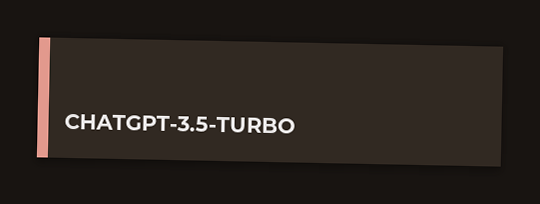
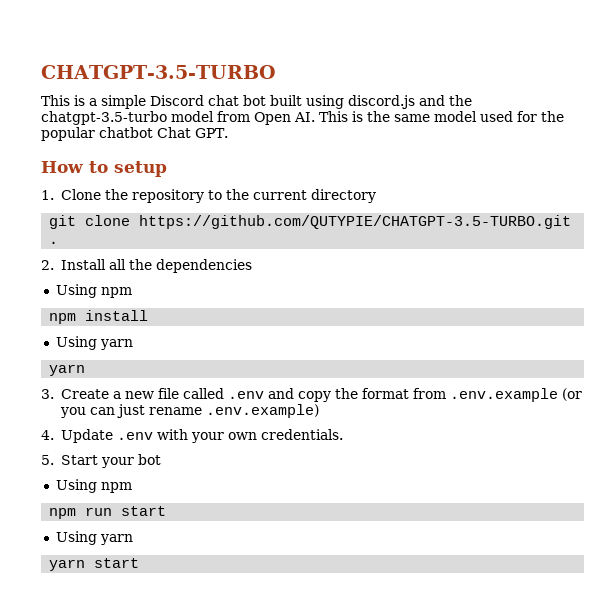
(296, 123) none -> [41,95,472,109] [41,111,564,125] [41,127,228,141] [41,161,167,177] [41,189,376,203] [49,215,572,229] [49,241,59,244] [41,259,252,273] [55,284,132,298] [49,310,149,324] [55,336,133,350] [49,364,86,376] [41,388,582,402] [59,404,319,418] [41,429,343,443] [41,454,161,468] [55,479,132,493] [49,506,167,519] [55,531,133,545] [49,558,140,571] // This is a simple Discord chat bot built using discord.js and the chatgpt-3.5-turbo model from Open AI. This is the same model used for the popular chatbot Chat GPT. // How to setup // 1. Clone the repository to the current directory // git clone https://github.com/QUTYPIE/CHATGPT-3.5-TURBO.git . // 2. Install all the dependencies // Using npm // npm install // Using yarn // yarn // 3. Create a new file called .env and copy the format from .env.example (or you can just rename .env.example) // 4. Update .env with your own credentials. // 5. Start your bot // Using npm // npm run start // Using yarn // yarn start

